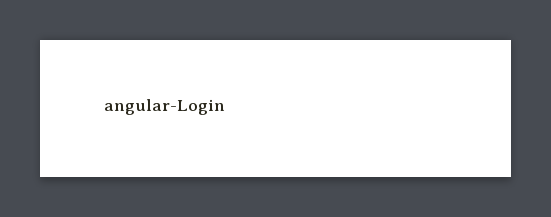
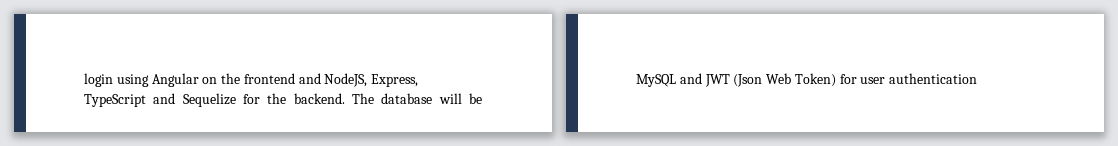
[104,99,225,115] angular-Login -> [84,73,419,87] [84,93,482,107] [636,73,978,87] login using Angular on the frontend and NodeJS, Express, TypeScript and Sequelize for the backend. The database will be MySQL and JWT (Json Web Token) for user authentication

